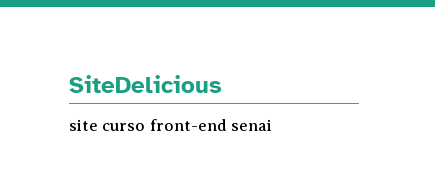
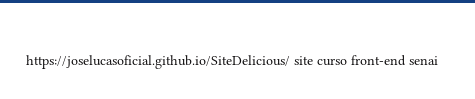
[69,75,222,93] SiteDelicious // -> [26,55,290,69] https://joselucasoficial.github.io/SiteDelicious/

